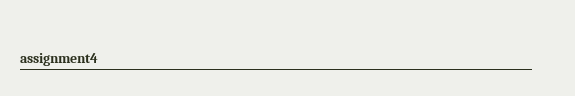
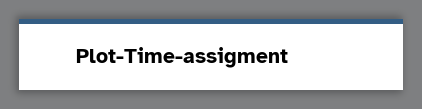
[20,53,98,66] assignment4 -> [76,47,288,68] Plot-Time-assigment

